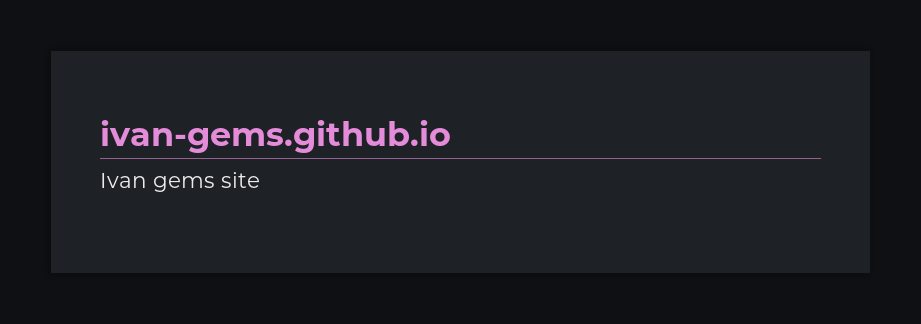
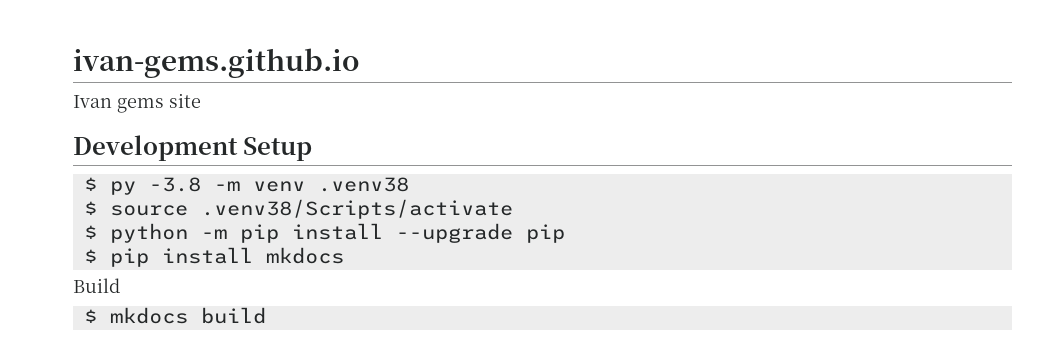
(260, 180) none -> [73,135,313,161] [83,177,409,195] [83,199,513,219] [83,223,565,243] [83,247,344,267] [73,278,120,293] [83,307,266,324] // Development Setup // $ py -3.8 -m venv .venv38 // $ source .venv38/Scripts/activate // $ python -m pip install --upgrade pip // $ pip install mkdocs // Build // $ mkdocs build

